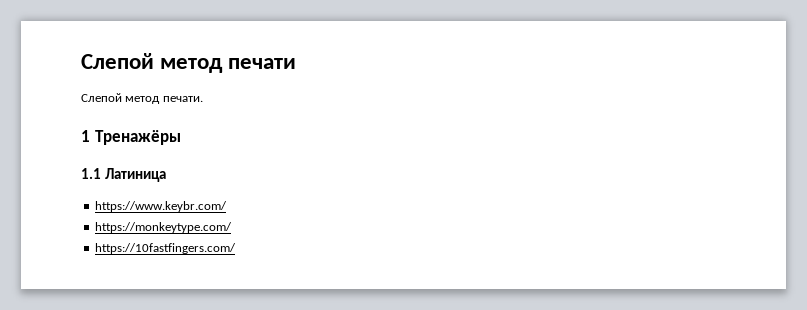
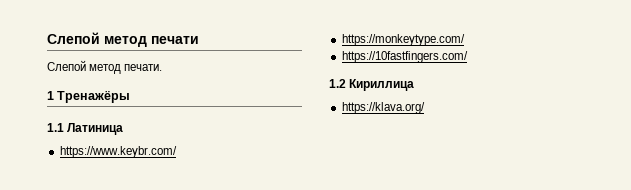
(236, 248) none -> [329,79,415,91] [341,102,425,114] // 1.2 Кириллица // https://klava.org/

